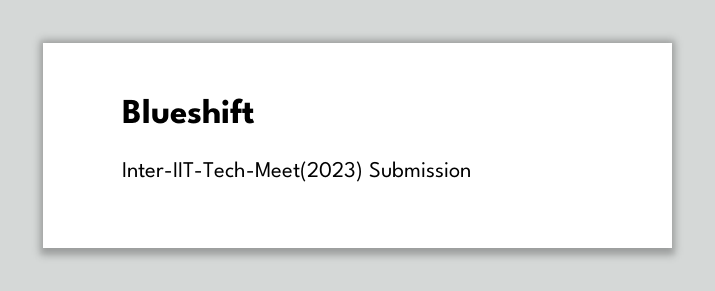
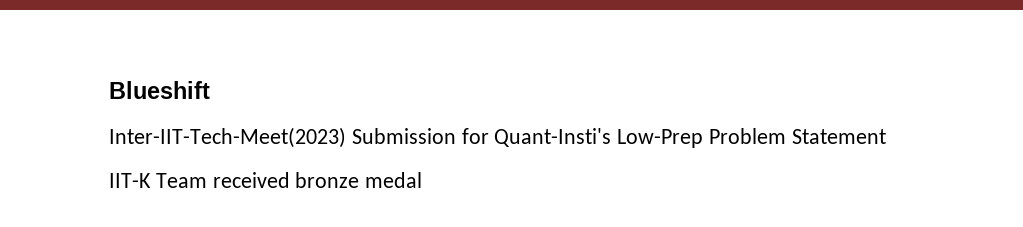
(472, 169) none -> [461,128,886,148] [109,172,423,188] for Quant-Insti's Low-Prep Problem Statement // IIT-K Team received bronze medal

